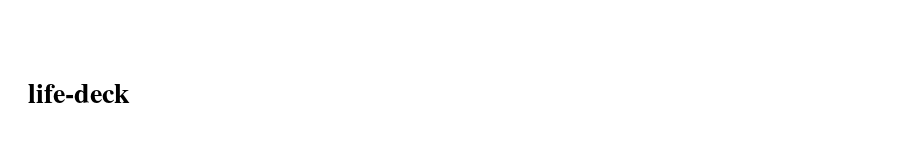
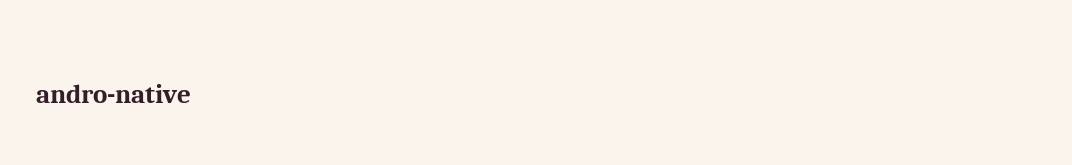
[28,84,130,103] life-deck -> [36,84,191,103] andro-native

